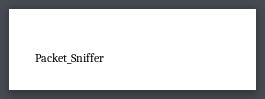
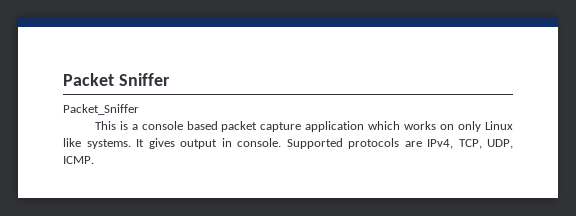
(35, 58) none -> [63,73,170,86] Packet Sniffer //
(104, 58) none -> [94,121,514,132] [63,138,513,149] [63,156,94,164] // This is a console based packet capture application which works on only Linux like systems. It gives output in console. Supported protocols are IPv4, TCP, UDP, ICMP.

